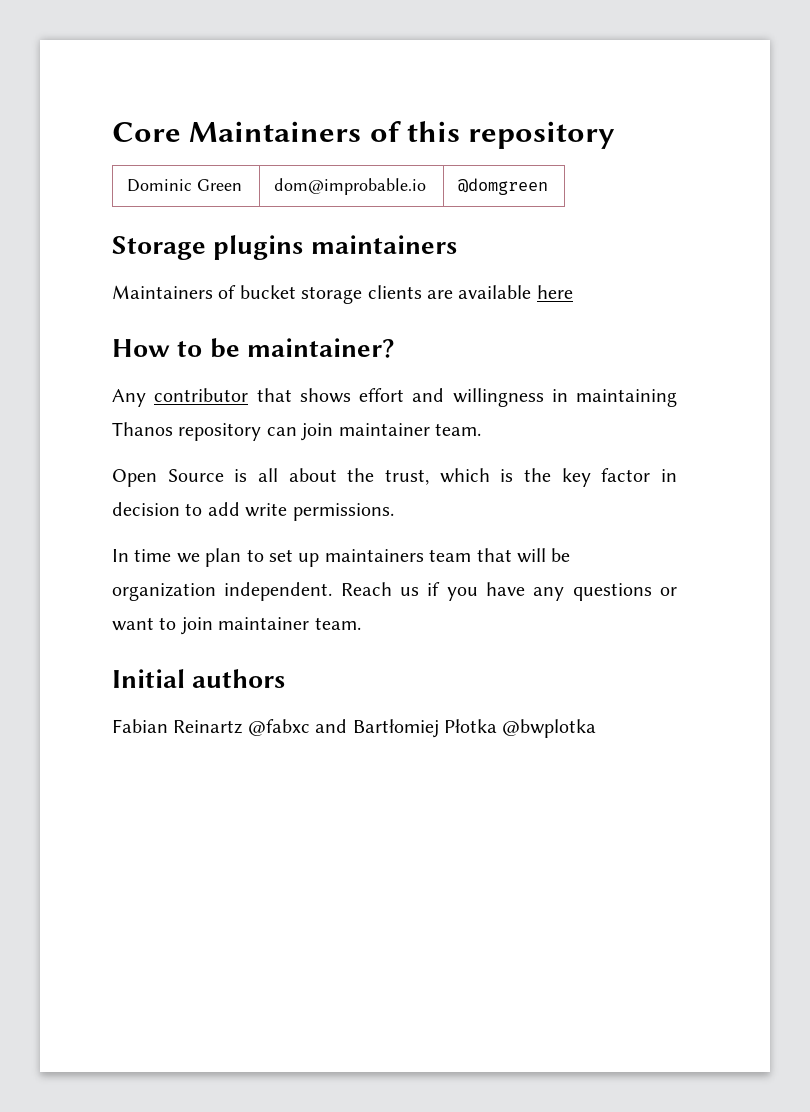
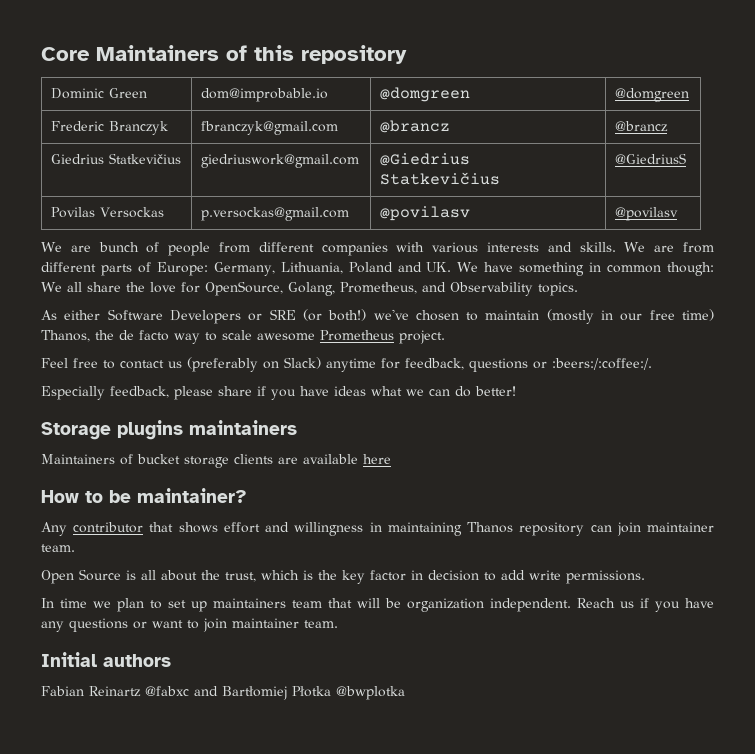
(549, 186) none -> [614,88,689,102] [50,121,168,135] [200,121,338,135] [379,120,450,133] [614,121,668,132] [50,153,181,164] [200,154,359,168] [379,153,470,166] [379,172,500,185] [614,153,686,164] [50,207,164,218] [200,207,349,221] [379,206,470,221] [614,207,678,221] [41,242,714,256] [41,262,714,276] [41,281,578,296] [41,309,714,324] [41,330,445,344] [41,357,652,372] [41,386,516,400] | @domgreen // Frederic Branczyk | fbranczyk@gmail.com | @brancz | @brancz // Giedrius Statkevičius | giedriuswork@gmail.com | @Giedrius Statkevičius | @GiedriusS // Povilas Versockas | p.versockas@gmail.com | @povilasv | @povilasv // We are bunch of people from different companies with various interests and skills. We are from different parts of Europe: Germany, Lithuania, Poland and UK. We have something in common though: We all share the love for OpenSource, Golang, Prometheus, and Observability topics. // As either Software Developers or SRE (or both!) we've chosen to maintain (mostly in our free time) Thanos, the de facto way to scale awesome Prometheus project. // Feel free to contact us (preferably on Slack) anytime for feedback, questions or :beers:/:coffee:/. // Especially feedback, please share if you have ideas what we can do better!

